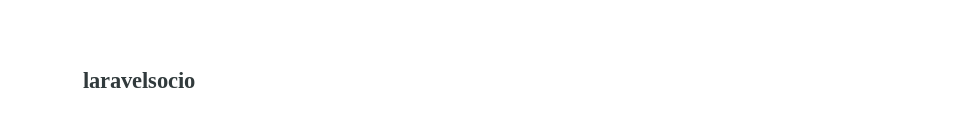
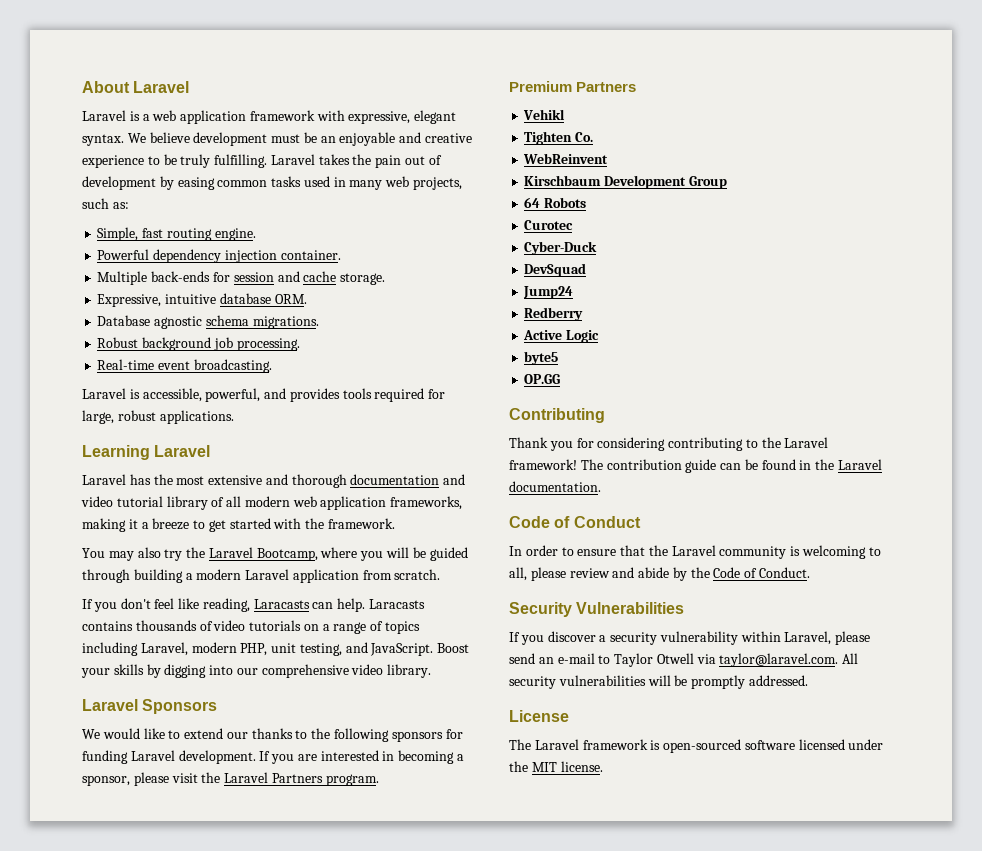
[83,72,195,88] laravelsocio -> [82,81,190,93] [82,110,457,124] [82,132,473,146] [82,154,442,168] [82,176,463,190] [82,198,129,209] [97,227,256,241] [97,249,341,263] [97,271,386,285] [97,293,307,307] [97,315,319,329] [97,337,300,351] [97,359,272,373] [82,388,446,402] [82,410,234,424] [82,445,211,460] [82,474,466,488] [81,496,463,510] [82,518,396,532] [82,547,468,561] [82,569,441,583] [82,598,426,612] [82,620,421,634] [82,642,470,656] [81,664,432,678] [82,699,218,714] [82,728,463,742] [82,750,465,764] [82,772,379,786] [509,81,637,92] [523,109,566,120] [524,131,594,145] [523,153,609,164] [524,175,727,189] [524,197,587,208] [524,220,574,230] [524,241,598,255] [524,263,587,277] [523,286,574,299] [524,307,584,321] [523,330,600,343] [524,351,559,365] [524,374,561,384] [509,408,605,423] [509,437,829,451] [509,459,883,473] [509,481,601,492] [509,516,641,528] [509,545,881,559] [509,567,811,581] [509,602,685,617] [509,631,871,645] [509,653,859,667] [509,675,808,689] [509,710,569,722] [509,739,884,753] [509,761,603,772] About Laravel // Laravel is a web application framework with expressive, elegant syntax. We believe development must be an enjoyable and creative experience to be truly fulfilling. Laravel takes the pain out of development by easing common tasks used in many web projects, such as: // Simple, fast routing engine. // Powerful dependency injection container. // Multiple back-ends for session and cache storage. // Expressive, intuitive database ORM. // Database agnostic schema migrations. // Robust background job processing. // Real-time event broadcasting. // Laravel is accessible, powerful, and provides tools required for large, robust applications. // Learning Laravel // Laravel has the most extensive and thorough documentation and video tutorial library of all modern web application frameworks, making it a breeze to get started with the framework. // You may also try the Laravel Bootcamp, where you will be guided through building a modern Laravel application from scratch. // If you don't feel like reading, Laracasts can help. Laracasts contains thousands of video tutorials on a range of topics including Laravel, modern PHP, unit testing, and JavaScript. Boost your skills by digging into our comprehensive video library. // Laravel Sponsors // We would like to extend our thanks to the following sponsors for funding Laravel development. If you are interested in becoming a sponsor, please visit the Laravel Partners program. // Premium Partners // Vehikl // Tighten Co. // WebReinvent // Kirschbaum Development Group // 64 Robots // Curotec // Cyber-Duck // DevSquad // Jump24 // Redberry // Active Logic // byte5 // OP.GG // Contributing // Thank you for considering contributing to the Laravel framework! The contribution guide can be found in the Laravel documentation. // Code of Conduct // In order to ensure that the Laravel community is welcoming to all, please review and abide by the Code of Conduct. // Security Vulnerabilities // If you discover a security vulnerability within Laravel, please send an e-mail to Taylor Otwell via taylor@laravel.com. All security vulnerabilities will be promptly addressed. // License // The Laravel framework is open-sourced software licensed under the MIT license.

